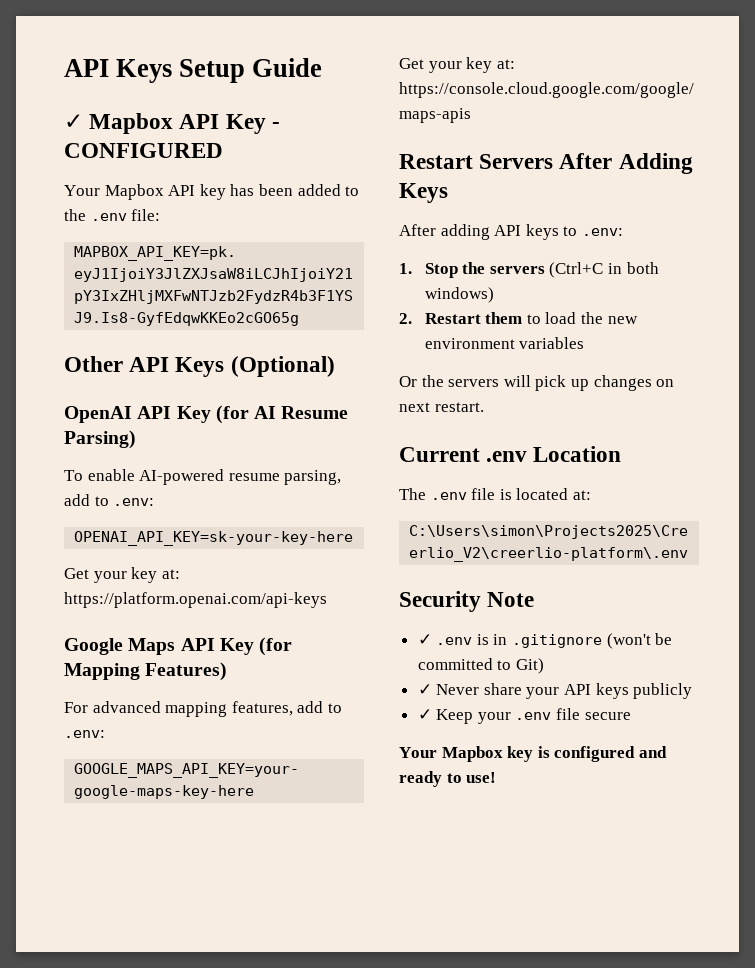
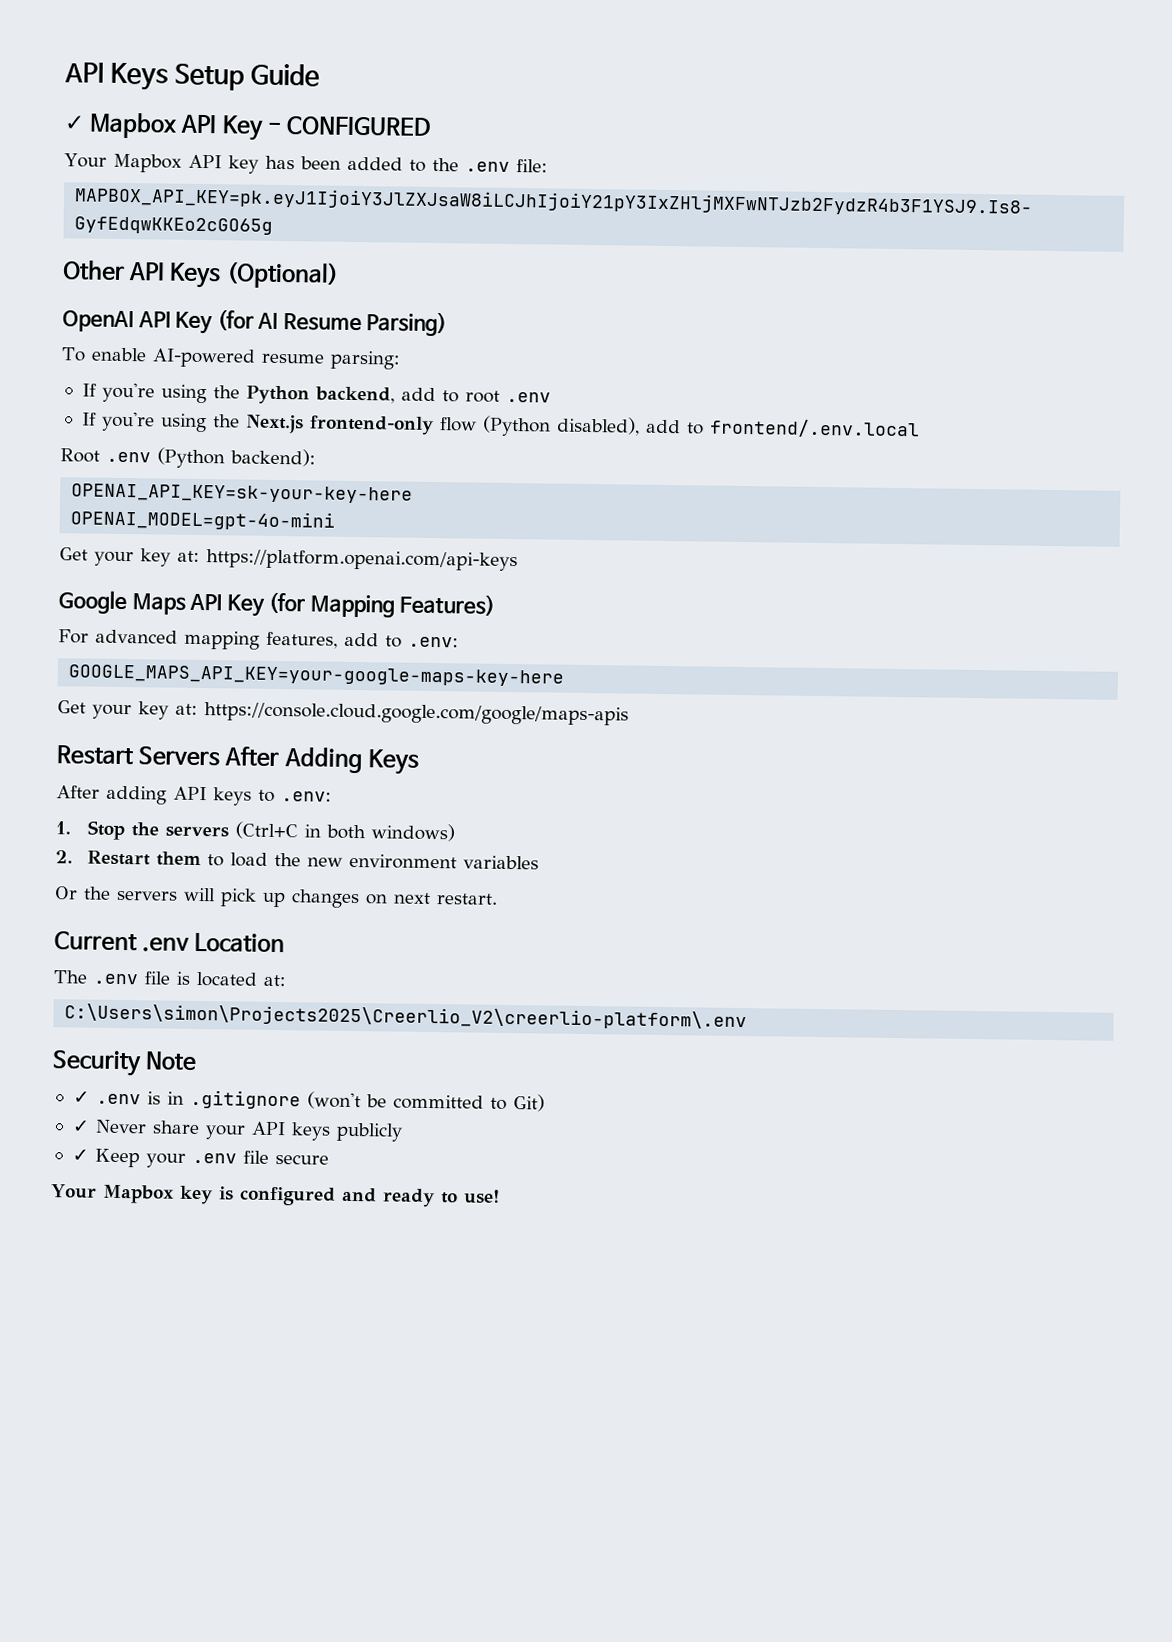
[284,470,342,485] [64,494,155,506] parsing, add to .env: -> [329,350,401,370] [81,382,551,405] [81,411,920,439] [60,447,316,469] parsing: // If you're using the Python backend, add to root .env // If you're using the Next.js frontend-only flow (Python disabled), add to frontend/.env.local // Root .env (Python backend):
(354, 538) none -> [70,509,336,531] // OPENAI_MODEL=gpt-4o-mini

